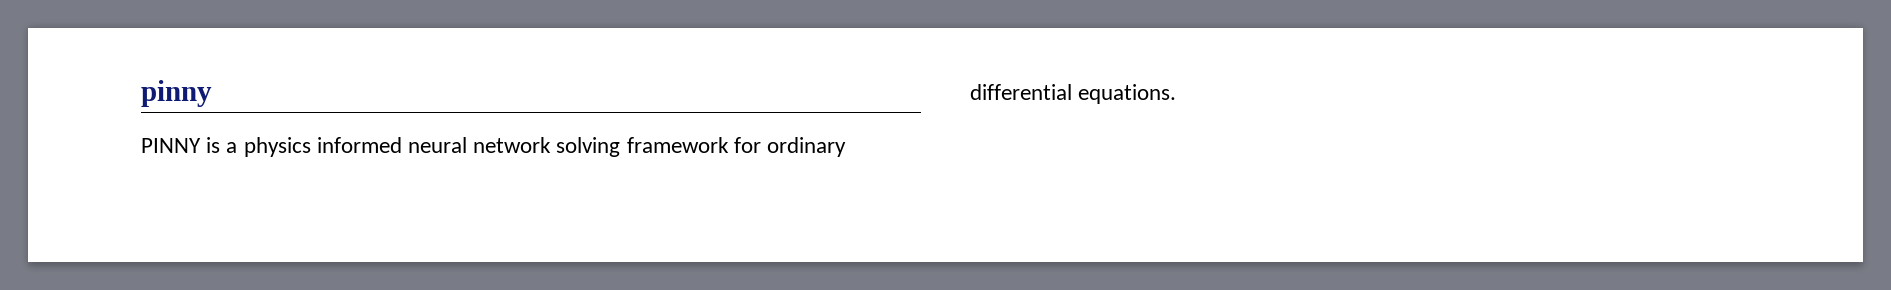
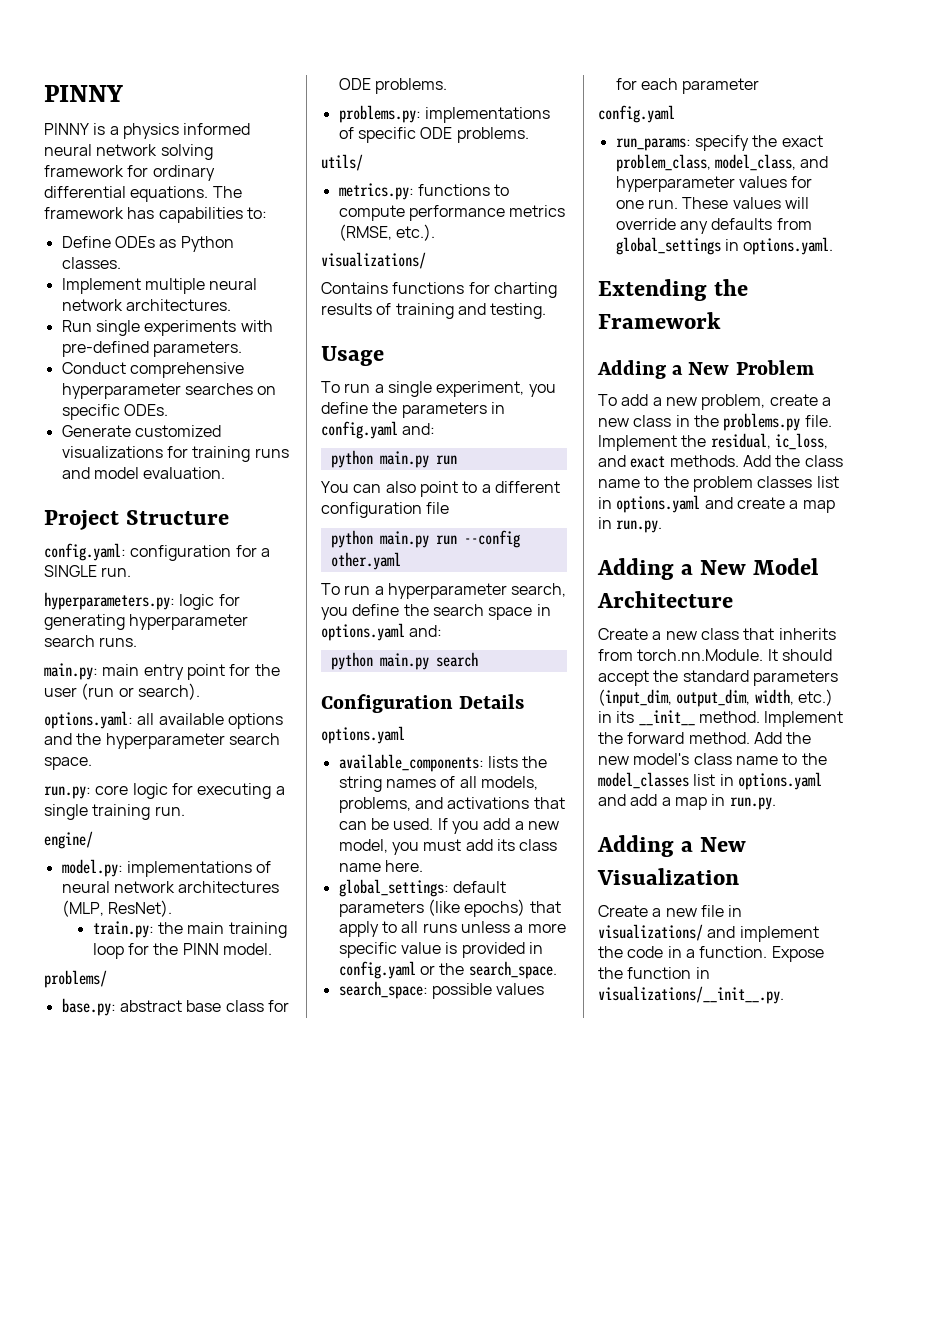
[141,80,212,107] pinny -> [44,85,123,102] PINNY
(1177, 94) none -> [212,186,242,198] [44,207,267,223] [61,236,234,252] [61,257,121,269] [61,278,258,294] [61,299,231,311] [61,320,273,336] [61,341,242,357] [61,362,244,378] [61,383,277,399] [61,404,168,420] [61,425,221,437] [61,446,289,462] [61,467,226,479] [44,510,229,530] [44,543,270,561] [44,565,132,577] [44,592,240,610] [44,614,249,630] [44,635,138,647] [44,663,280,680] [44,683,200,700] [44,711,283,729] [44,733,280,749] [44,757,92,770] [44,783,285,799] [44,804,185,820] [44,831,93,849] [61,859,272,877] [61,881,280,893] [61,900,172,917] [92,921,287,938] [92,943,273,959] [44,970,107,988] [61,998,289,1016] [338,78,447,94] [338,105,550,123] [338,127,529,143] [321,154,363,171] [338,183,510,200] [338,205,566,221] [338,224,435,241] [321,252,426,269] [321,282,557,298] [321,303,547,319] [321,346,384,366] [321,381,556,397] [321,402,505,418] [321,421,436,439] [330,450,457,468] [321,481,560,497] [321,502,450,518] [330,530,520,548] [330,552,401,570] [321,583,567,599] [321,604,551,620] [321,623,443,641] [330,652,478,670] [321,694,525,713] [321,726,405,744] [338,754,548,772] [338,776,538,792] [338,797,565,813] [338,818,559,834] [338,839,558,855] [338,860,423,872] [338,879,506,897] [338,899,561,917] [338,921,566,937] [338,942,543,958] [338,961,557,979] [338,981,545,999] [615,78,760,94] [598,105,675,123] [615,135,823,151] [615,154,829,172] [615,176,813,192] [615,197,809,209] [615,218,812,234] [615,237,834,255] [598,279,748,301] [598,312,721,329] [597,360,814,379] [598,394,831,410] [598,413,832,431] [598,433,828,451] [598,455,843,468] [598,476,839,492] [598,495,835,513] [598,517,663,533] [597,558,818,580] [597,591,733,608] [598,628,836,640] [598,649,832,661] [598,670,838,686] [598,689,833,707] [598,710,844,727] [598,732,812,744] [598,753,827,765] [598,772,822,790] [598,794,776,810] [597,835,746,857] [597,868,739,885] [598,905,743,917] [598,924,819,942] [598,946,824,962] [598,967,710,979] [598,986,784,1004] The framework has capabilities to: // Define ODEs as Python classes. // Implement multiple neural network architectures. // Run single experiments with pre-defined parameters. // Conduct comprehensive hyperparameter searches on specific ODEs. // Generate customized visualizations for training runs and model evaluation. // Project Structure // config.yaml: configuration for a SINGLE run. // hyperparameters.py: logic for generating hyperparameter search runs. // main.py: main entry point for the user (run or search). // options.yaml: all available options and the hyperparameter search space. // run.py: core logic for executing a single training run. // engine/ // model.py: implementations of neural network architectures (MLP, ResNet). // train.py: the main training loop for the PINN model. // problems/ // base.py: abstract base class for ODE problems. // problems.py: implementations of specific ODE problems. // utils/ // metrics.py: functions to compute performance metrics (RMSE, etc.). // visualizations/ // Contains functions for charting results of training and testing. // Usage // To run a single experiment, you define the parameters in config.yaml and: // python main.py run // You can also point to a different configuration file // python main.py run --config other.yaml // To run a hyperparameter search, you define the search space in options.yaml and: // python main.py search // Configuration Details // options.yaml // available_components: lists the string names of all models, problems, and activations that can be used. If you add a new model, you must add its class name here. // global_settings: default parameters (like epochs) that apply to all runs unless a more specific value is provided in config.yaml or the search_space. // search_space: possible values for each parameter // config.yaml // run_params: specify the exact problem_class, model_class, and hyperparameter values for one run. These values will override any defaults from global_settings in options.yaml. // Extending the Framework // Adding a New Problem // To add a new problem, create a new class in the problems.py file. Implement the residual, ic_loss, and exact methods. Add the class name to the problem classes list in options.yaml and create a map in run.py. // Adding a New Model Architecture // Create a new class that inherits from torch.nn.Module. It should accept the standard parameters (input_dim, output_dim, width, etc.) in its __init__ method. Implement the forward method. Add the new model's class name to the model_classes list in options.yaml and add a map in run.py. // Adding a New Visualization // Create a new file in visualizations/ and implement the code in a function. Expose the function in visualizations/__init__.py.

